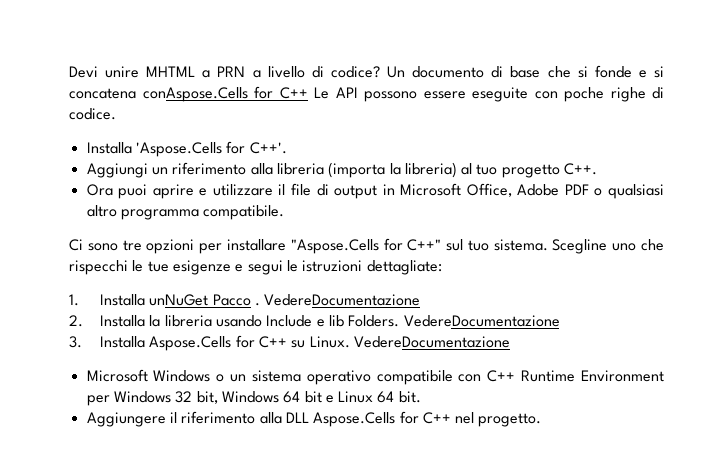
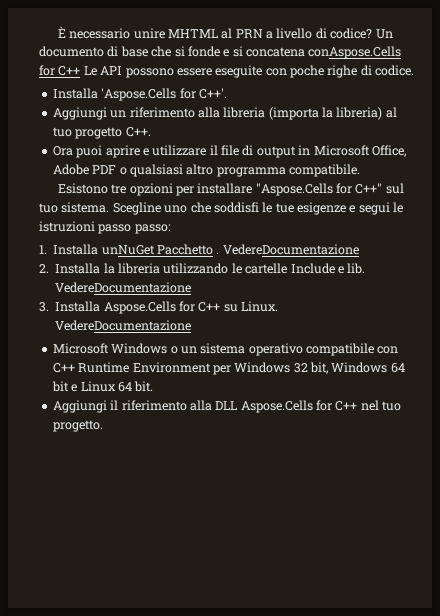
[69,66,98,78] Devi -> [57,26,131,39] È necessario
[202,70,211,78] a -> [221,28,233,39] al
[69,239,118,251] Ci sono -> [57,183,108,194] Esistono
[69,260,128,275] rispecchi -> [213,202,259,213] soddisfi
[366,260,442,275] dettagliate: -> [98,224,171,234] passo passo:
[212,294,251,306] Pacco -> [157,244,213,255] Pacchetto
[215,315,400,327] usando Include e lib Folders. -> [163,263,366,274] utilizzando le cartelle Include e lib.
[86,412,166,427] Aggiungere -> [52,400,107,413] Aggiungi
(475, 418) none -> [382,401,402,411] tuo

